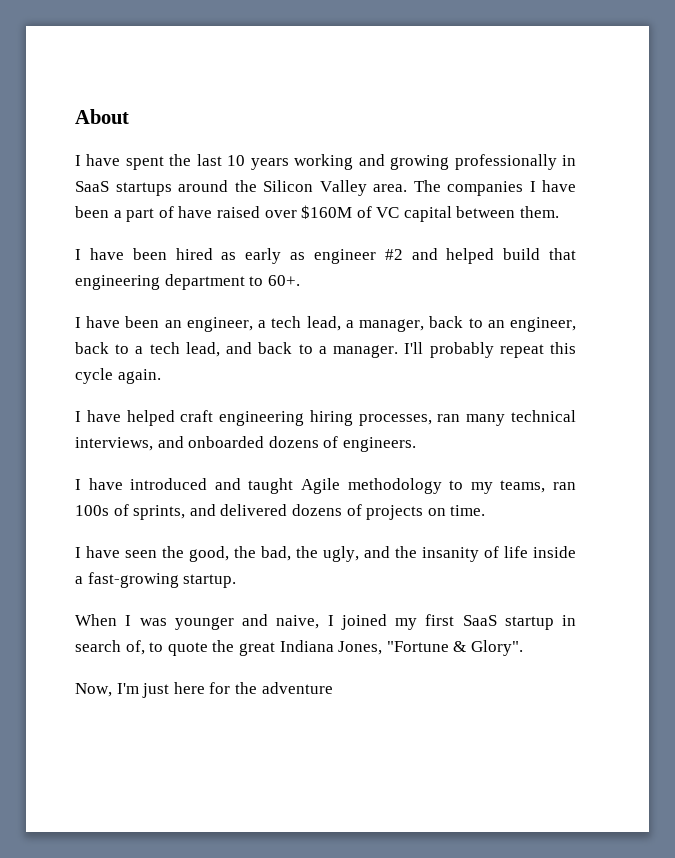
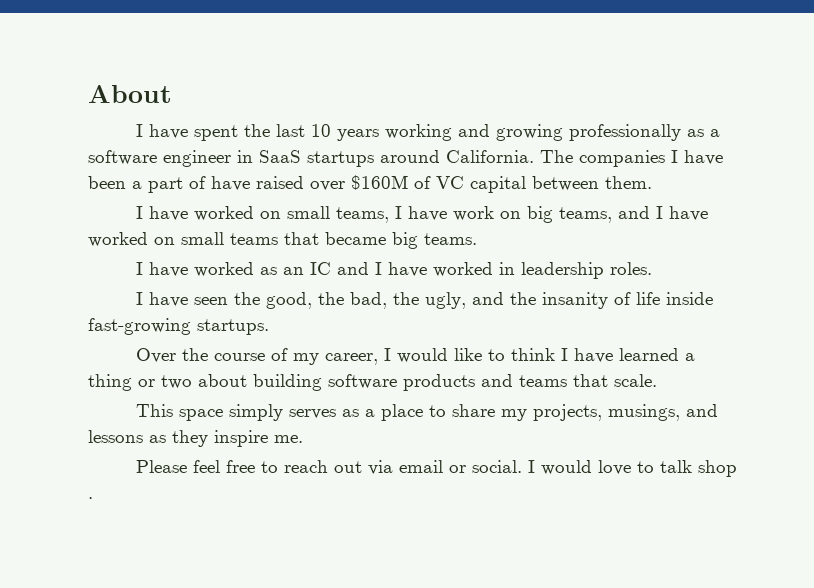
[561,155,576,166] [75,180,407,196] in SaaS startups around the Silicon Valley area. -> [686,129,720,137] [88,150,534,167] as a software engineer in SaaS startups around California.
[132,248,576,264] [75,274,300,290] [75,316,576,332] [75,342,576,358] [75,368,161,384] [75,410,576,426] [75,436,416,452] [75,478,577,494] [75,504,486,520] been hired as early as engineer #2 and helped build that engineering department to 60+. // I have been an engineer, a tech lead, a manager, back to an engineer, back to a tech lead, and back to a manager. I'll probably repeat this cycle again. // I have helped craft engineering hiring processes, ran many technical interviews, and onboarded dozens of engineers. // I have introduced and taught Agile methodology to my teams, ran 100s of sprints, and delivered dozens of projects on time. -> [193,206,708,223] [88,232,477,249] [135,262,652,279] worked on small teams, I have work on big teams, and I have worked on small teams that became big teams. // I have worked as an IC and I have worked in leadership roles.
[75,572,237,588] [75,614,576,630] [75,640,523,656] [75,682,333,698] a fast-growing startup. // When I was younger and naive, I joined my first SaaS startup in search of, to quote the great Indiana Jones, "Fortune & Glory". // Now, I'm just here for the adventure -> [88,318,269,335] [135,348,695,365] [88,374,657,391] [135,404,718,421] [88,430,303,447] [135,460,737,477] [88,497,93,499] fast-growing startups. // Over the course of my career, I would like to think I have learned a thing or two about building software products and teams that scale. // This space simply serves as a place to share my projects, musings, and lessons as they inspire me. // Please feel free to reach out via email or social. I would love to talk shop .

